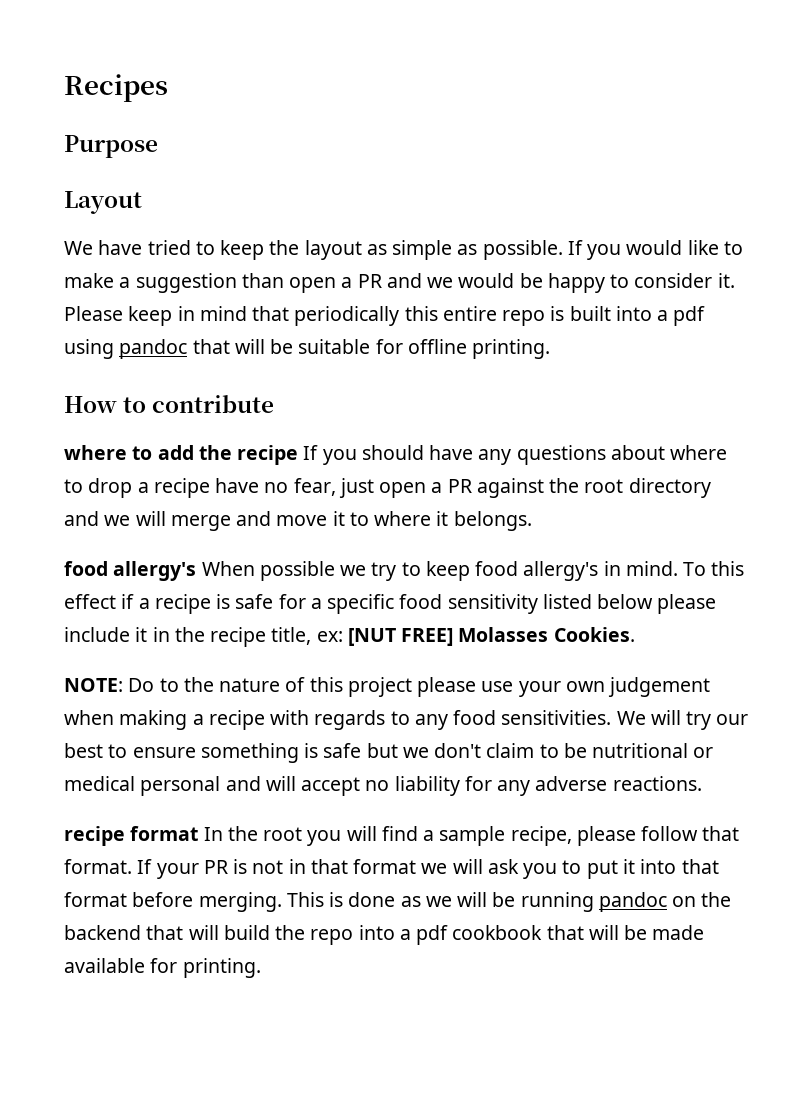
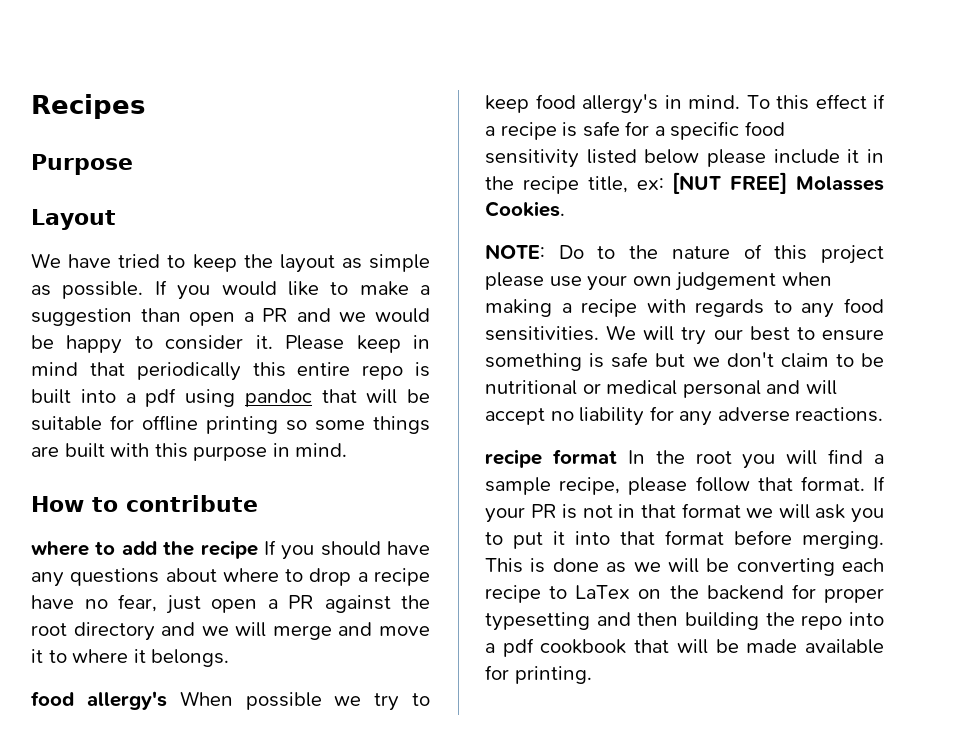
[472,339,551,359] printing. -> [206,416,430,434] [31,443,348,461] printing so some things are built with this purpose in mind.
[520,892,732,912] [64,925,270,940] running pandoc on the backend that will build -> [736,558,884,576] [485,584,884,603] [485,612,759,631] converting each recipe to LaTex on the backend for proper typesetting and then building

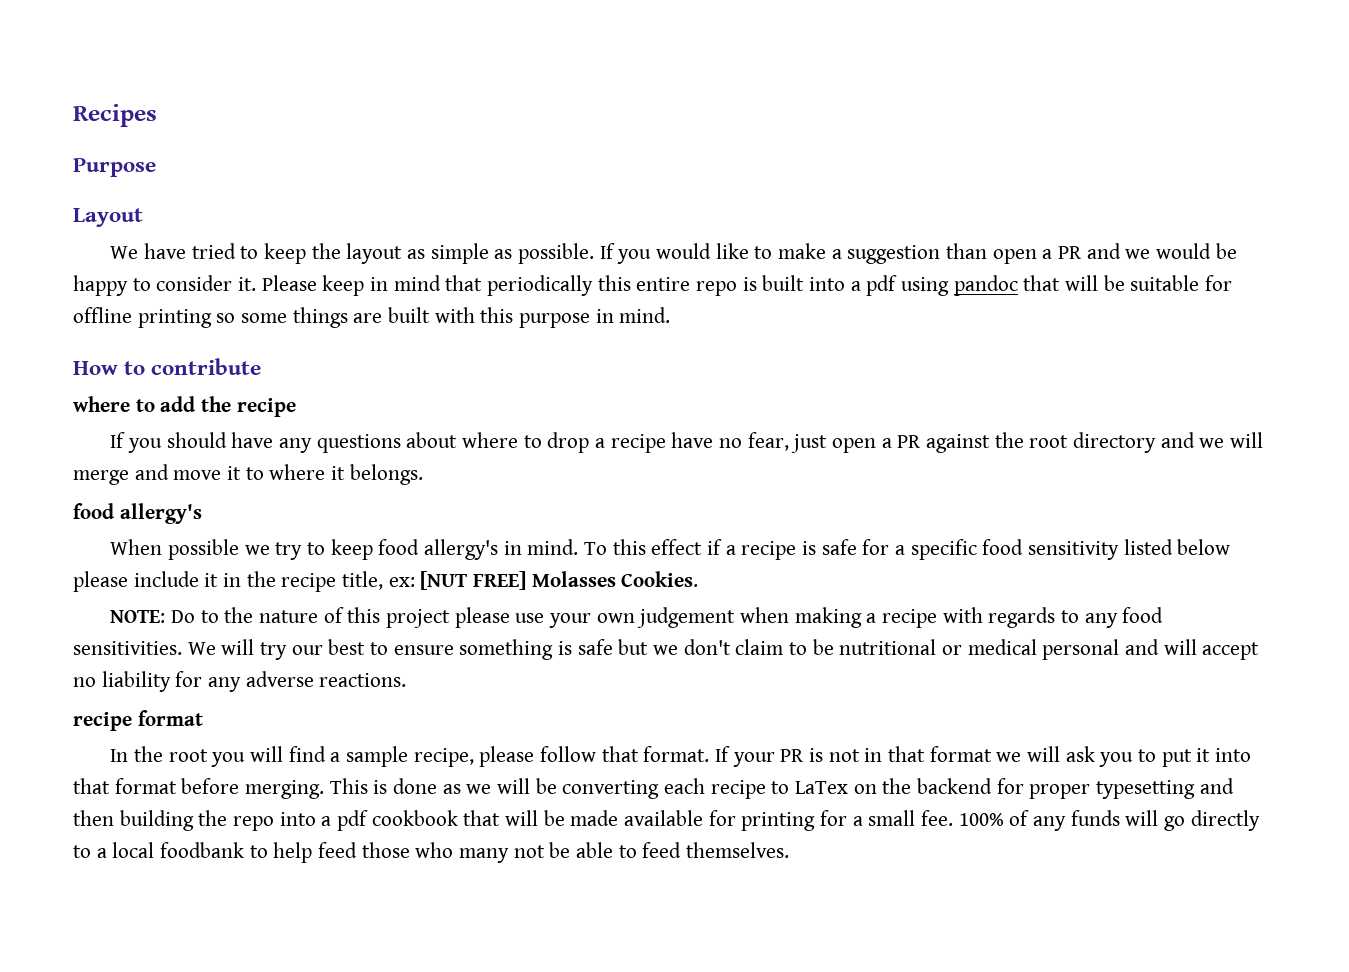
(258, 549) none -> (296, 407) //
(167, 700) none -> (202, 513) //
(617, 456) none -> (203, 718) //
[514,666,592,684] printing. -> [741,810,1260,831] [73,842,790,863] printing for a small fee. 100% of any funds will go directly to a local foodbank to help feed those who many not be able to feed themselves.

